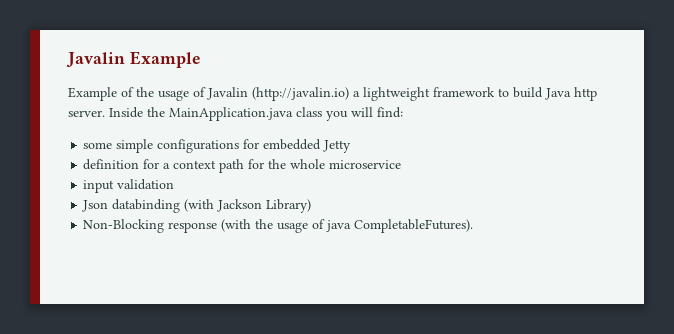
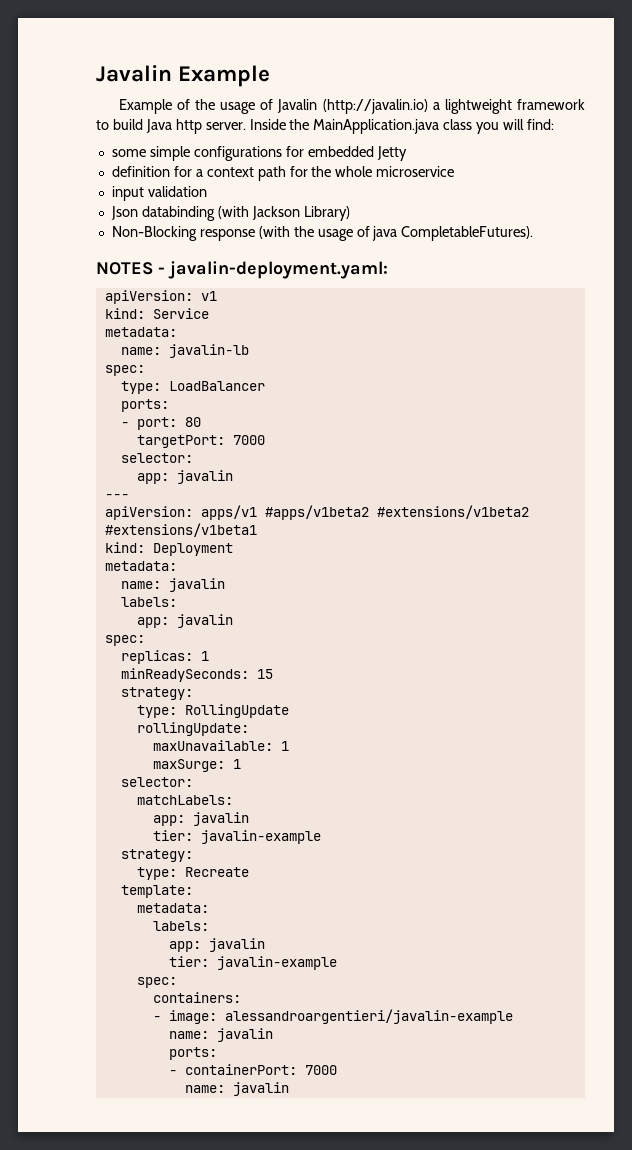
(474, 226) none -> [96,261,388,279] [104,290,217,304] [104,308,209,319] [104,327,177,337] [120,344,249,358] [104,365,145,376] [120,381,265,394] [120,399,169,412] [120,417,201,430] [136,435,265,448] [120,453,193,463] [136,470,233,484] [104,494,129,499] [104,505,529,520] [104,523,257,537] [104,542,233,556] [104,561,177,571] [120,578,225,592] [120,597,177,607] [136,614,233,628] [104,635,145,646] [120,650,209,664] [120,668,273,682] [120,687,193,700] [136,704,289,718] [136,722,249,736] [152,740,289,751] [152,759,241,772] [120,777,193,787] [136,795,233,805] [152,812,249,826] [152,830,321,844] [120,849,193,862] [136,867,249,880] [120,885,193,898] [136,903,209,913] [152,921,209,931] [168,938,265,952] [168,956,337,970] [136,977,177,988] [152,992,241,1003] [152,1009,513,1024] [168,1028,273,1042] [168,1047,217,1060] [168,1064,337,1075] [184,1082,289,1096] // NOTES - javalin-deployment.yaml: // apiVersion: v1 // kind: Service // metadata: // name: javalin-lb // spec: // type: LoadBalancer // ports: // - port: 80 // targetPort: 7000 // selector: // app: javalin // --- // apiVersion: apps/v1 #apps/v1beta2 #extensions/v1beta2 #extensions/v1beta1 // kind: Deployment // metadata: // name: javalin // labels: // app: javalin // spec: // replicas: 1 // minReadySeconds: 15 // strategy: // type: RollingUpdate // rollingUpdate: // maxUnavailable: 1 // maxSurge: 1 // selector: // matchLabels: // app: javalin // tier: javalin-example // strategy: // type: Recreate // template: // metadata: // labels: // app: javalin // tier: javalin-example // spec: // containers: // - image: alessandroargentieri/javalin-example // name: javalin // ports: // - containerPort: 7000 // name: javalin

